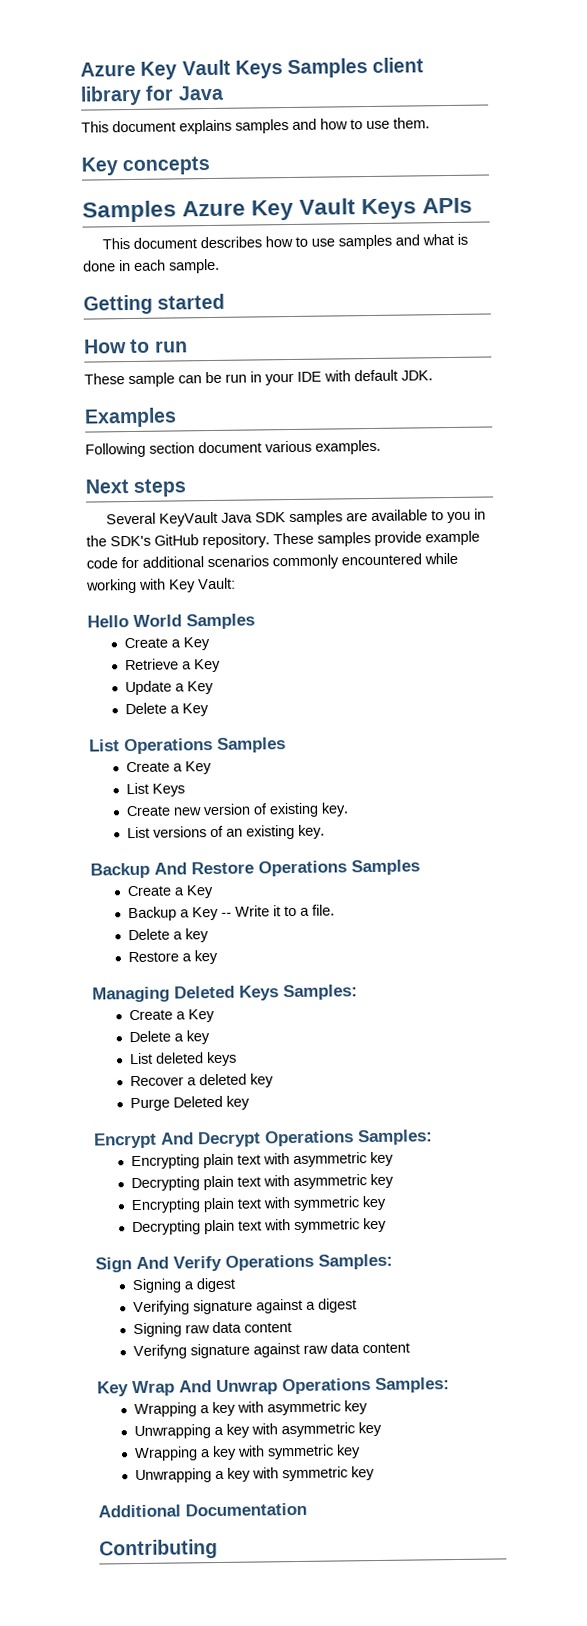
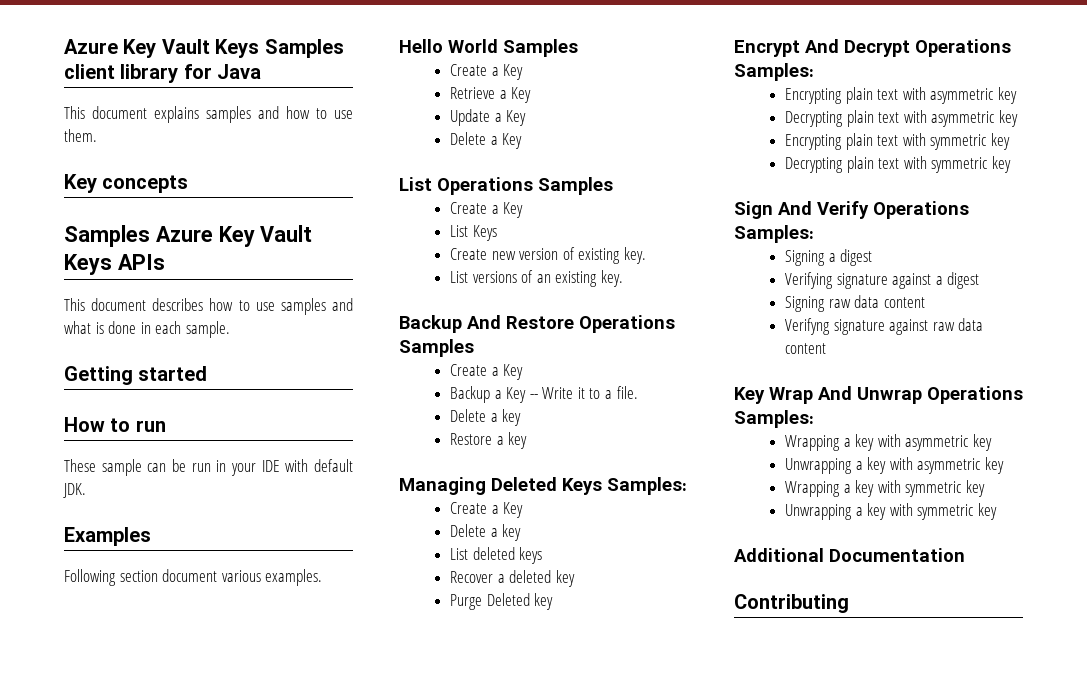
[85,478,188,497] [105,508,486,527] [86,530,480,549] [86,552,458,570] [86,577,236,594] // Next steps // Several KeyVault Java SDK samples are available to you in the SDK's GitHub repository. These samples provide example code for additional scenarios commonly encountered while working with Key Vault: -> (323, 577) none

